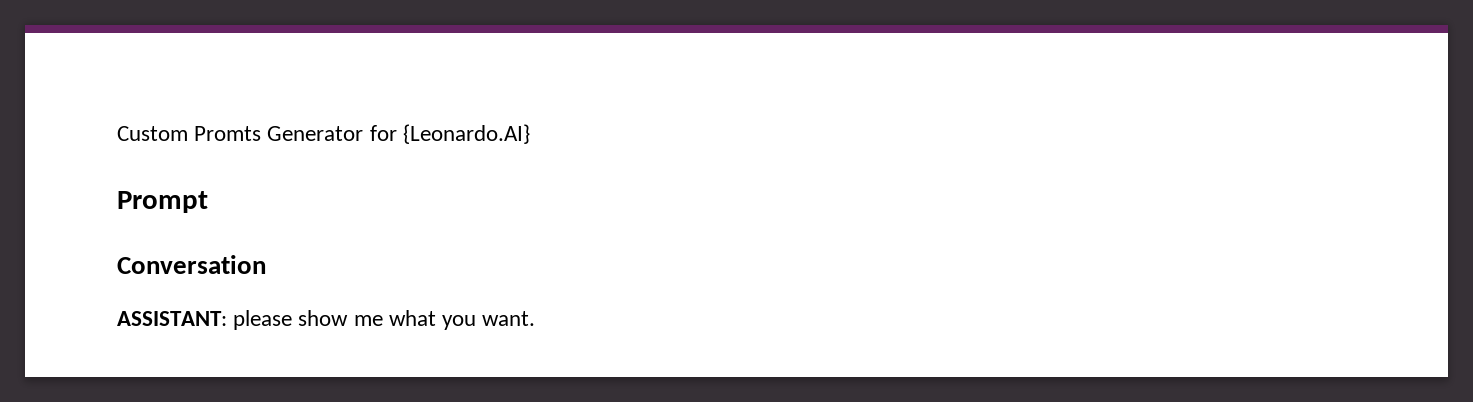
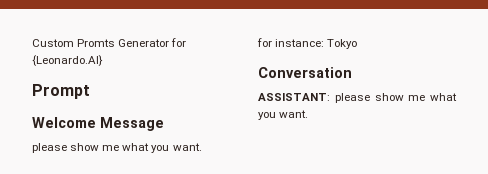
(208, 202) none -> [32,117,164,131] [32,143,202,153] [257,38,358,49] // Welcome Message // please show me what you want. // for instance: Tokyo

